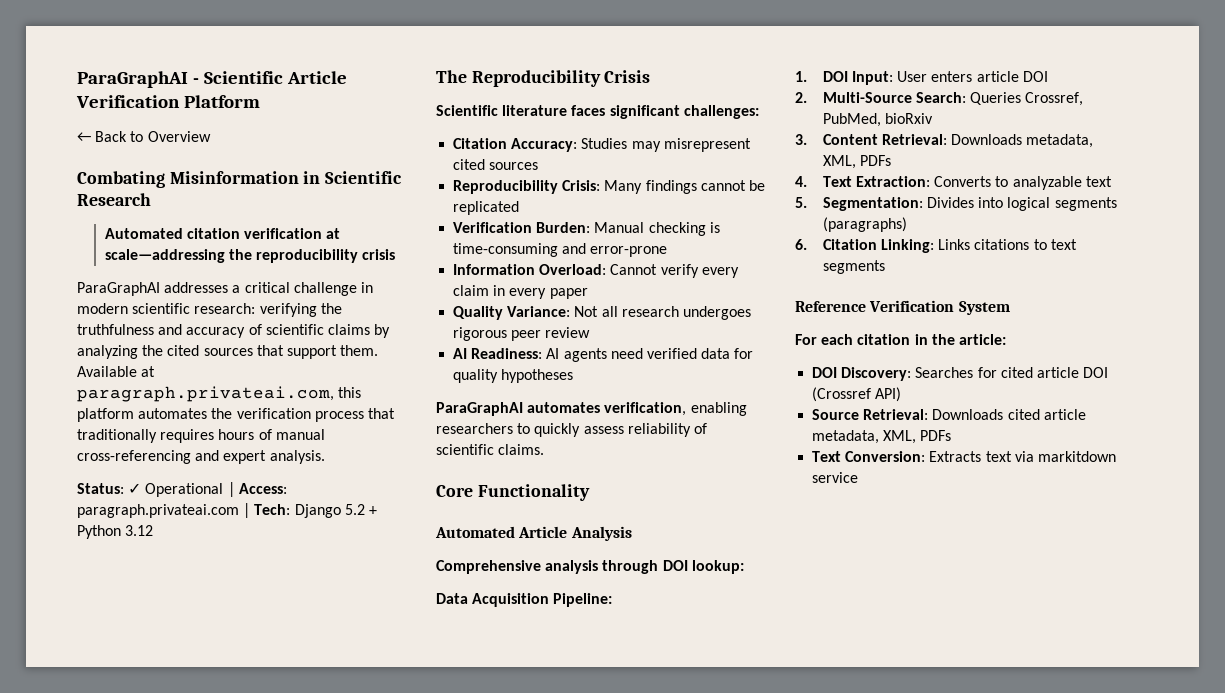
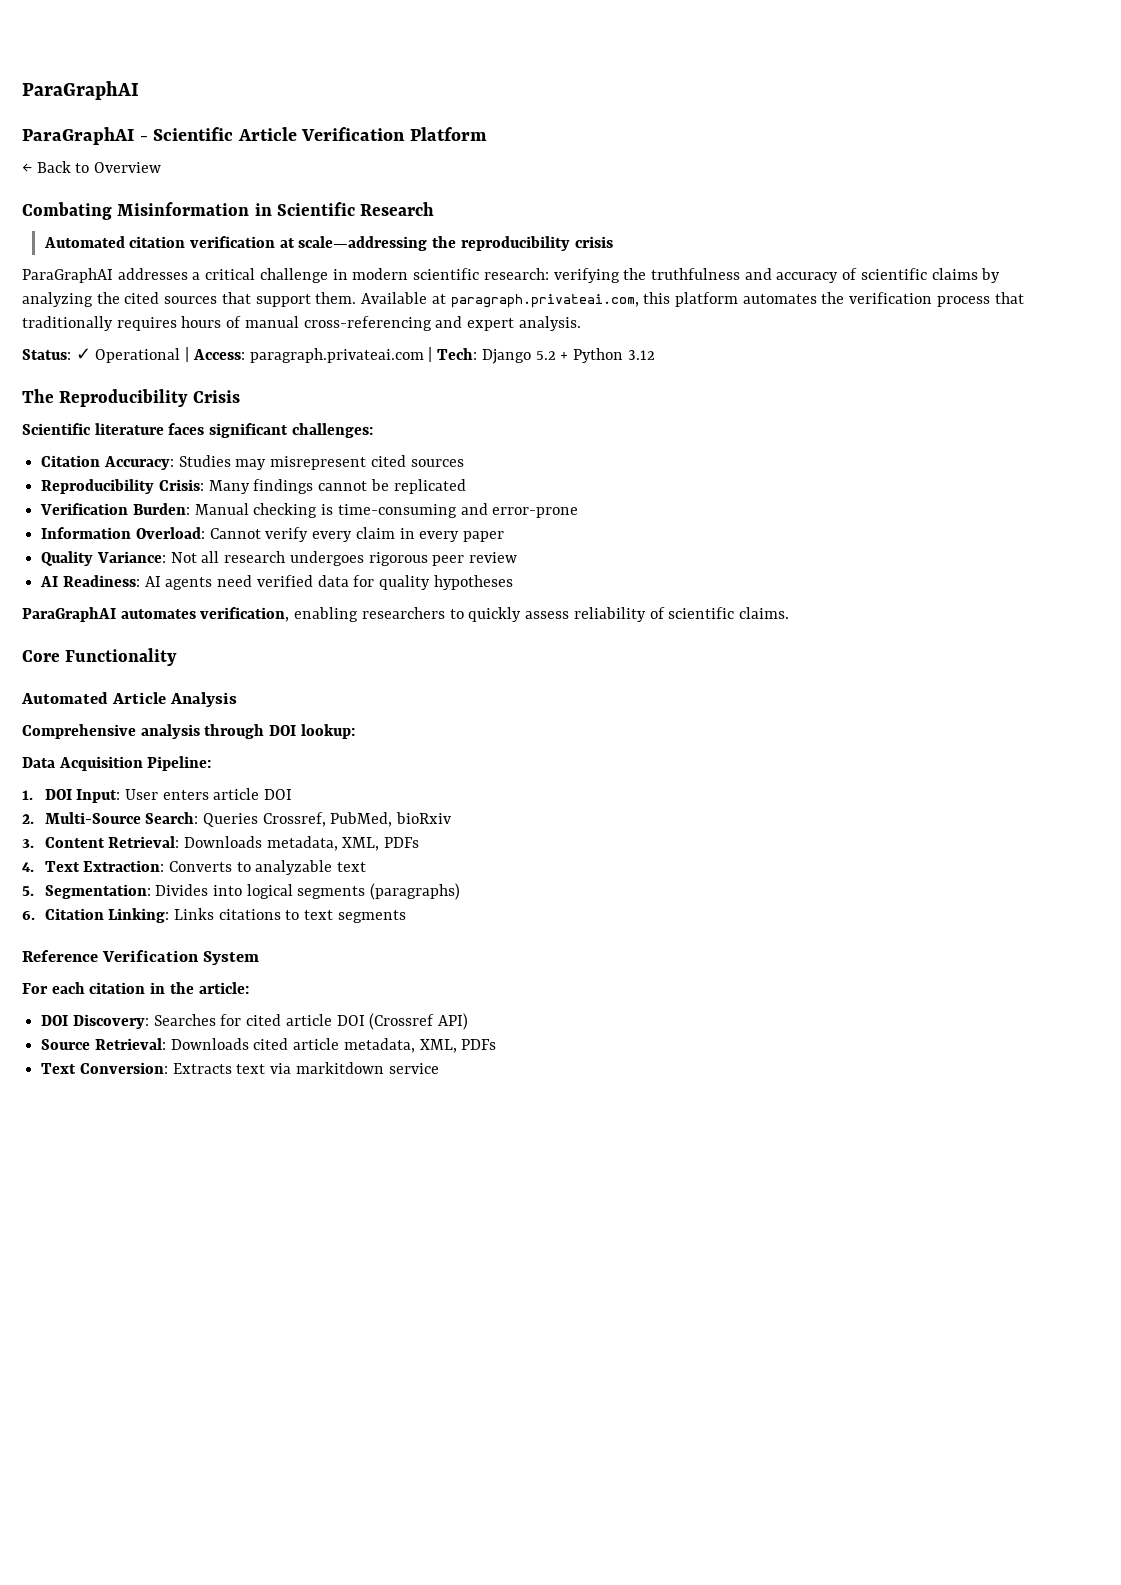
[77,71,188,88] ParaGraphAI -> [22,81,139,100] [22,127,134,145] ParaGraphAI // ParaGraphAI

